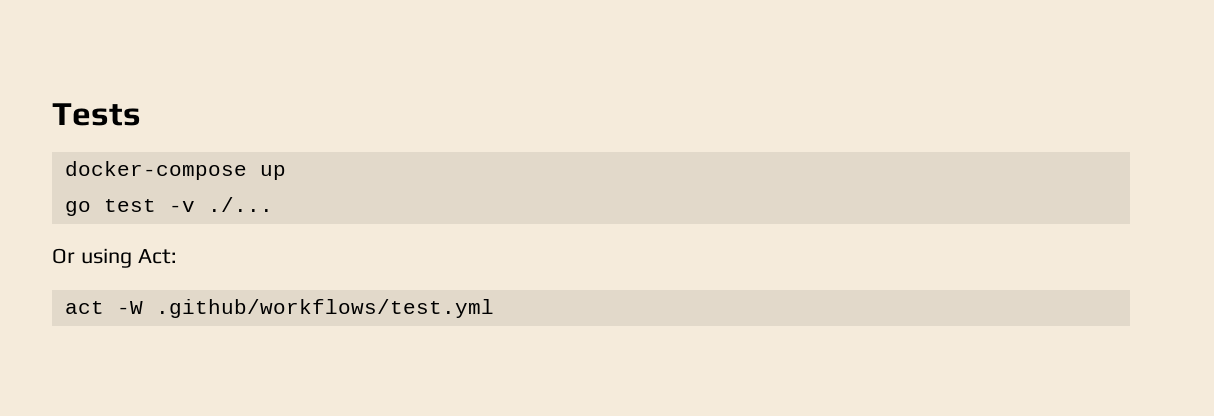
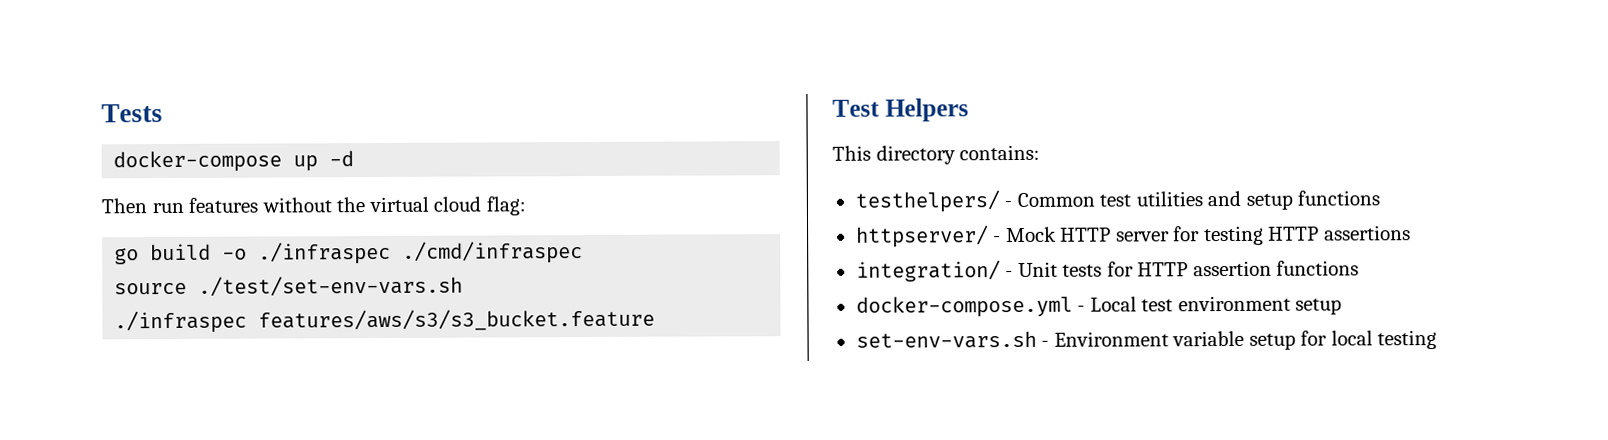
[64,197,273,216] [52,248,177,268] [64,299,494,318] // go test -v ./... // Or using Act: // act -W .github/workflows/test.yml -> [329,150,355,167] [101,196,526,216] [114,241,584,265] [114,275,464,297] [114,308,656,334] [832,98,969,122] [832,144,1041,165] [854,190,1381,213] [855,225,1411,248] [855,260,1360,282] [855,295,1343,318] [855,330,1438,350] -d // Then run features without the virtual cloud flag: // go build -o ./infraspec ./cmd/infraspec // source ./test/set-env-vars.sh // ./infraspec features/aws/s3/s3_bucket.feature // Test Helpers // This directory contains: // testhelpers/ - Common test utilities and setup functions // httpserver/ - Mock HTTP server for testing HTTP assertions // integration/ - Unit tests for HTTP assertion functions // docker-compose.yml - Local test environment setup // set-env-vars.sh - Environment variable setup for local testing

